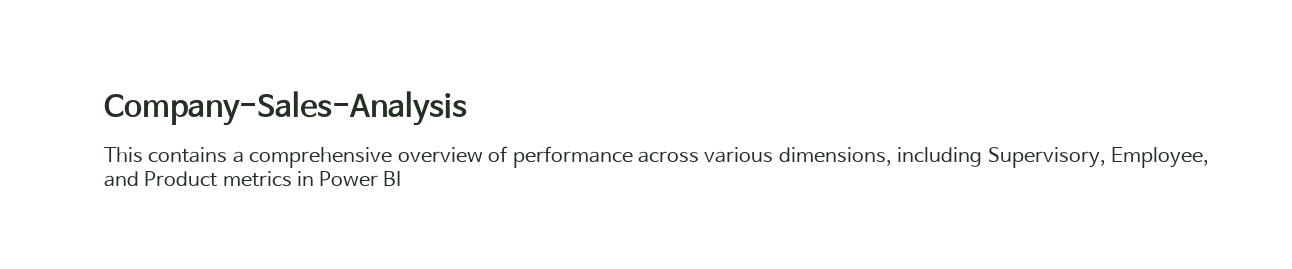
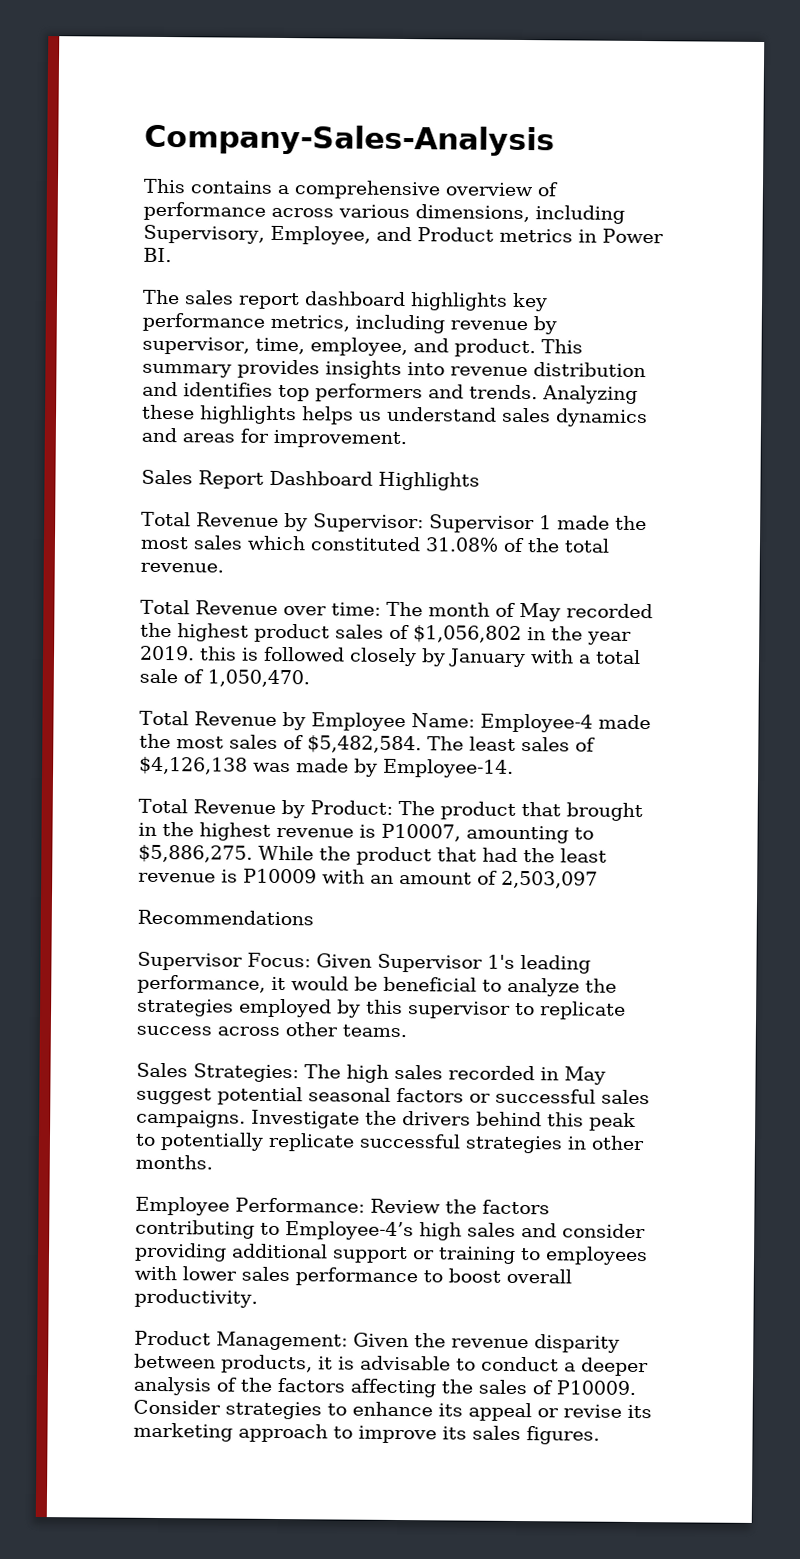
[383,171,402,186] BI -> [143,247,172,263] [142,289,548,312] [142,312,557,335] [142,336,583,358] [142,359,646,379] [142,381,638,404] [142,404,648,428] [141,427,407,449] [141,469,480,491] [141,511,647,534] [140,535,610,553] [140,562,224,573] [140,599,653,622] [140,622,632,645] [139,645,641,668] [139,668,310,688] [139,710,651,733] [139,733,596,754] [139,756,514,778] [138,798,643,822] [138,822,594,844] [138,844,607,866] [138,868,598,889] [137,909,314,926] [137,951,591,974] [137,974,617,997] [137,998,626,1020] [136,1022,407,1038] [136,1062,606,1085] [136,1086,650,1106] [136,1109,636,1131] [135,1132,645,1154] [135,1154,213,1170] [135,1196,550,1216] [135,1219,646,1241] [134,1242,648,1266] [134,1265,572,1287] [134,1288,258,1308] [134,1330,620,1353] [134,1353,649,1377] [133,1376,636,1398] [133,1399,652,1422] [133,1422,600,1445] BI. // The sales report dashboard highlights key performance metrics, including revenue by supervisor, time, employee, and product. This summary provides insights into revenue distribution and identifies top performers and trends. Analyzing these highlights helps us understand sales dynamics and areas for improvement. // Sales Report Dashboard Highlights // Total Revenue by Supervisor: Supervisor 1 made the most sales which constituted 31.08% of the total revenue. // Total Revenue over time: The month of May recorded the highest product sales of $1,056,802 in the year 2019. this is followed closely by January with a total sale of 1,050,470. // Total Revenue by Employee Name: Employee-4 made the most sales of $5,482,584. The least sales of $4,126,138 was made by Employee-14. // Total Revenue by Product: The product that brought in the highest revenue is P10007, amounting to $5,886,275. While the product that had the least revenue is P10009 with an amount of 2,503,097 // Recommendations // Supervisor Focus: Given Supervisor 1's leading performance, it would be beneficial to analyze the strategies employed by this supervisor to replicate success across other teams. // Sales Strategies: The high sales recorded in May suggest potential seasonal factors or successful sales campaigns. Investigate the drivers behind this peak to potentially replicate successful strategies in other months. // Employee Performance: Review the factors contributing to Employee-4’s high sales and consider providing additional support or training to employees with lower sales performance to boost overall productivity. // Product Management: Given the revenue disparity between products, it is advisable to conduct a deeper analysis of the factors affecting the sales of P10009. Consider strategies to enhance its appeal or revise its marketing approach to improve its sales figures.

